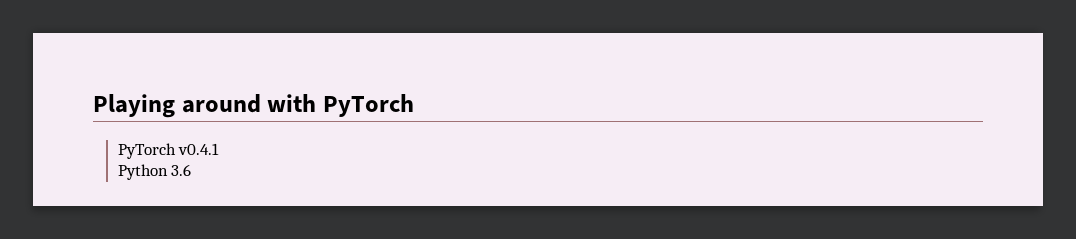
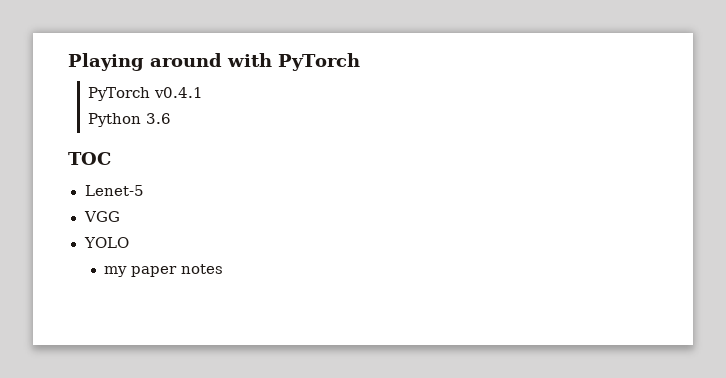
(192, 170) none -> [68,152,111,165] [84,185,144,196] [83,211,120,222] [83,237,129,248] [104,264,224,277] // TOC // Lenet-5 // VGG // YOLO // my paper notes

